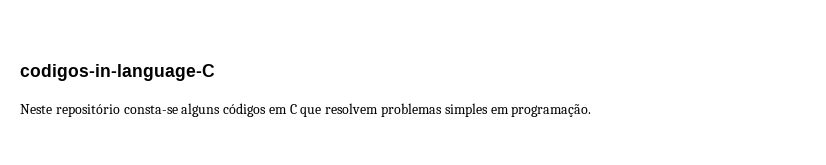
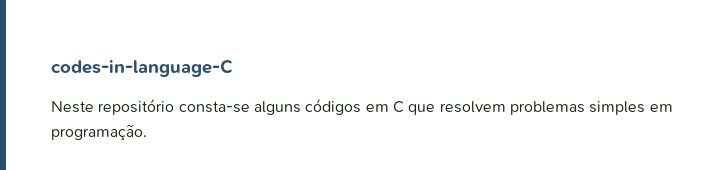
[20,64,215,81] codigos-in-language-C -> [51,59,233,77] codes-in-language-C

